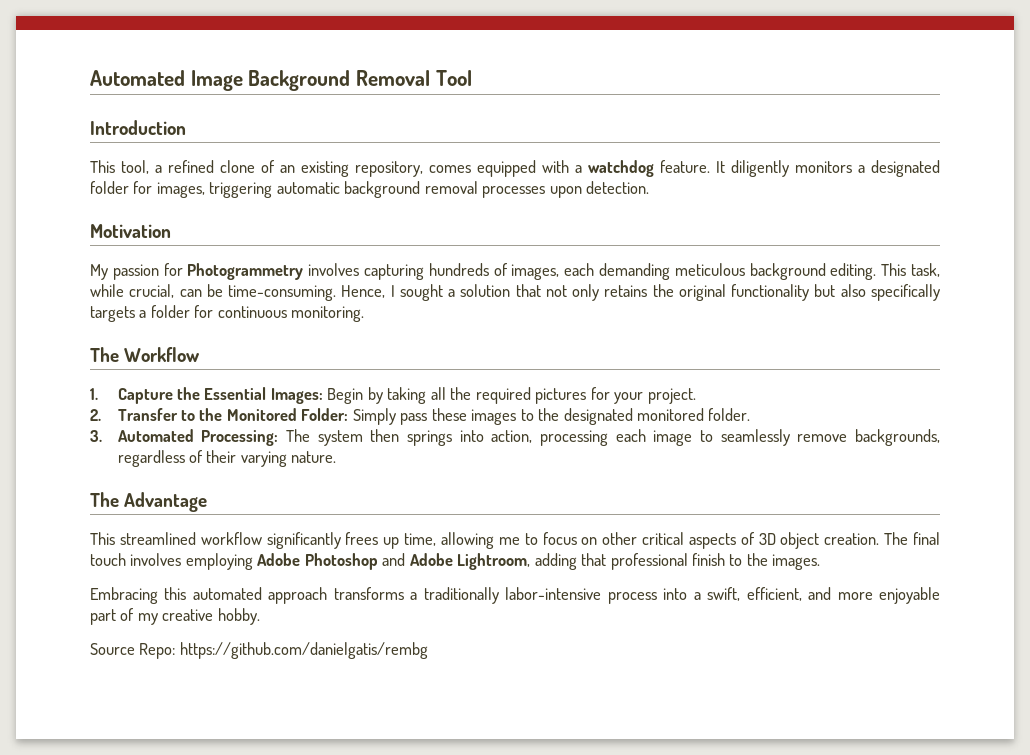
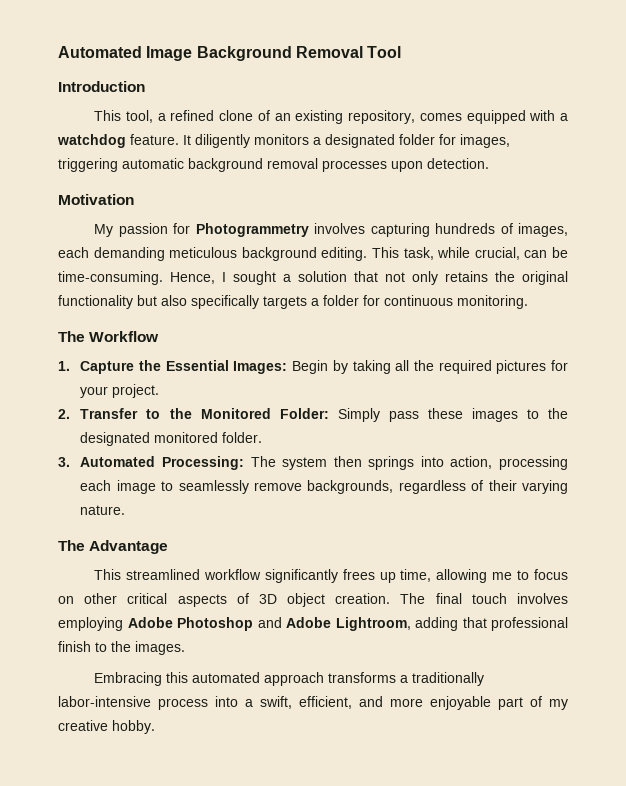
[90,642,428,659] // Source Repo: https://github.com/danielgatis/rembg -> (155, 727) none

